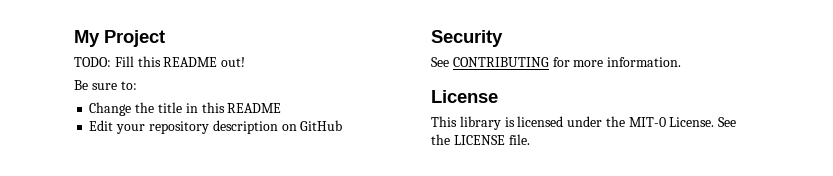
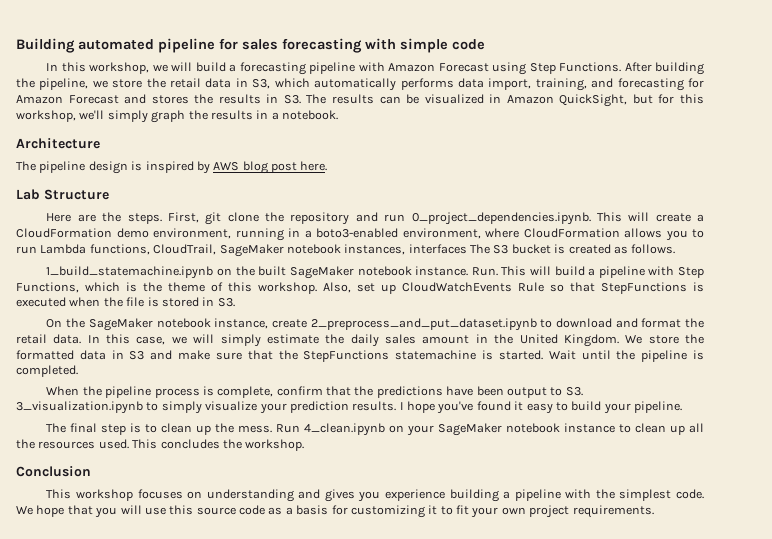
[74,30,165,47] [74,56,246,67] [74,80,137,90] [89,102,282,116] [89,120,343,134] [431,30,503,47] [431,57,682,67] [431,90,498,103] [431,116,737,130] [431,134,530,145] My Project // TODO: Fill this README out! // Be sure to: // Change the title in this README // Edit your repository description on GitHub // Security // See CONTRIBUTING for more information. // License // This library is licensed under the MIT-0 License. See the LICENSE file. -> [16,38,485,53] [46,62,704,75] [16,78,704,91] [16,94,704,107] [16,110,338,123] [16,138,100,149] [16,161,328,174] [16,189,109,200] [46,212,704,225] [16,228,704,241] [16,244,676,257] [46,266,704,279] [16,282,704,294] [16,297,235,307] [46,318,705,331] [16,334,704,347] [16,350,705,362] [16,365,78,377] [46,386,583,398] [16,401,682,414] [46,423,704,436] [16,439,305,451] [16,466,91,477] [46,489,705,502] [16,505,654,518] Building automated pipeline for sales forecasting with simple code // In this workshop, we will build a forecasting pipeline with Amazon Forecast using Step Functions. After building the pipeline, we store the retail data in S3, which automatically performs data import, training, and forecasting for Amazon Forecast and stores the results in S3. The results can be visualized in Amazon QuickSight, but for this workshop, we'll simply graph the results in a notebook. // Architecture // The pipeline design is inspired by AWS blog post here. // Lab Structure // Here are the steps. First, git clone the repository and run 0_project_dependencies.ipynb. This will create a CloudFormation demo environment, running in a boto3-enabled environment, where CloudFormation allows you to run Lambda functions, CloudTrail, SageMaker notebook instances, interfaces The S3 bucket is created as follows. // 1_build_statemachine.ipynb on the built SageMaker notebook instance. Run. This will build a pipeline with Step Functions, which is the theme of this workshop. Also, set up CloudWatchEvents Rule so that StepFunctions is executed when the file is stored in S3. // On the SageMaker notebook instance, create 2_preprocess_and_put_dataset.ipynb to download and format the retail data. In this case, we will simply estimate the daily sales amount in the United Kingdom. We store the formatted data in S3 and make sure that the StepFunctions statemachine is started. Wait until the pipeline is completed. // When the pipeline process is complete, confirm that the predictions have been output to S3. 3_visualization.ipynb to simply visualize your prediction results. I hope you've found it easy to build your pipeline. // The final step is to clean up the mess. Run 4_clean.ipynb on your SageMaker notebook instance to clean up all the resources used. This concludes the workshop. // Conclusion // This workshop focuses on understanding and gives you experience building a pipeline with the simplest code. We hope that you will use this source code as a basis for customizing it to fit your own project requirements.

